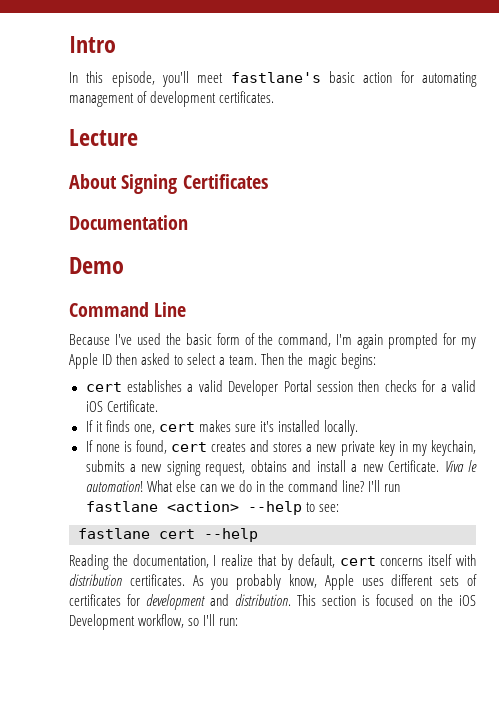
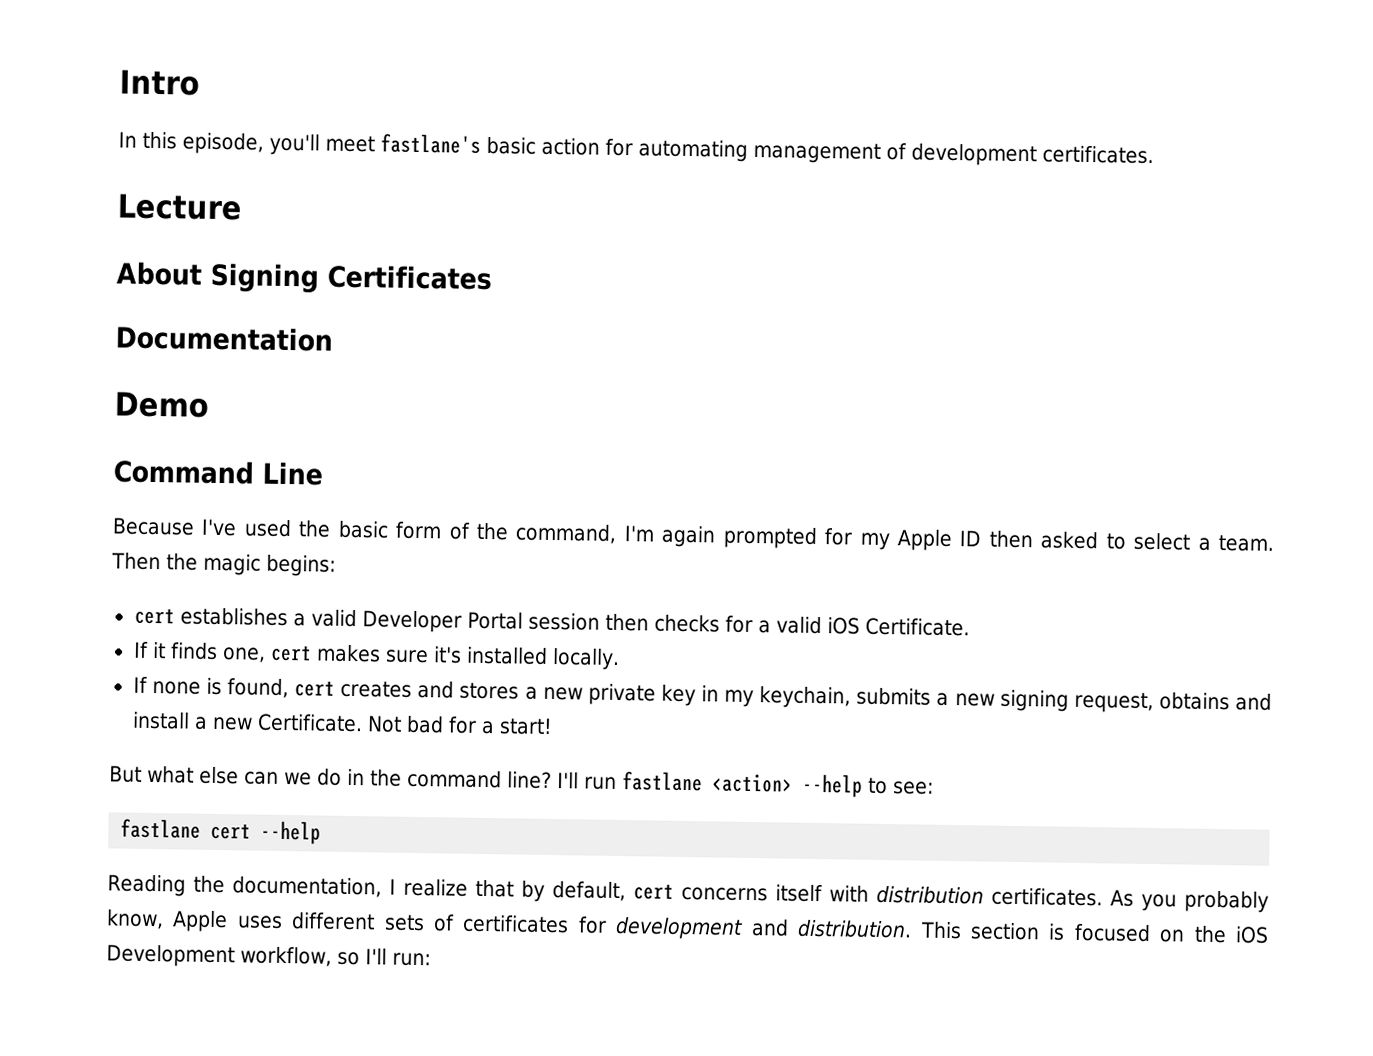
[444,460,477,472] [85,480,173,492] Viva le automation! What -> [366,715,553,736] [109,765,194,784] Not bad for a start! // But what

